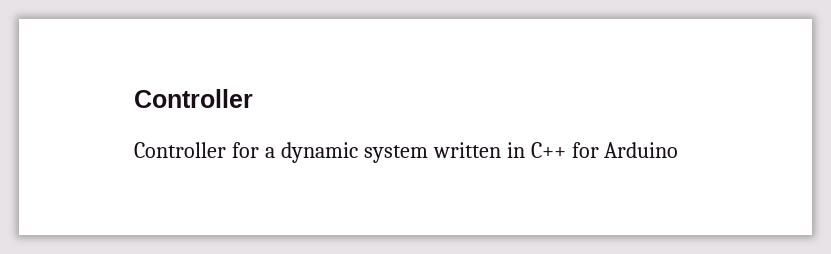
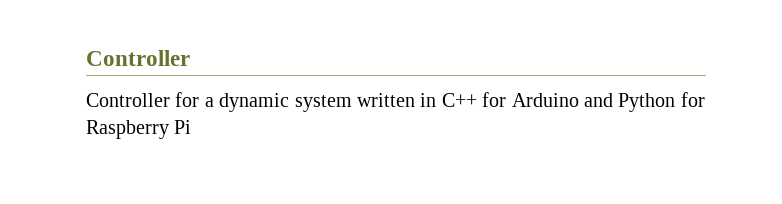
(679, 150) none -> [583,92,705,112] [86,120,192,139] and Python for Raspberry Pi

